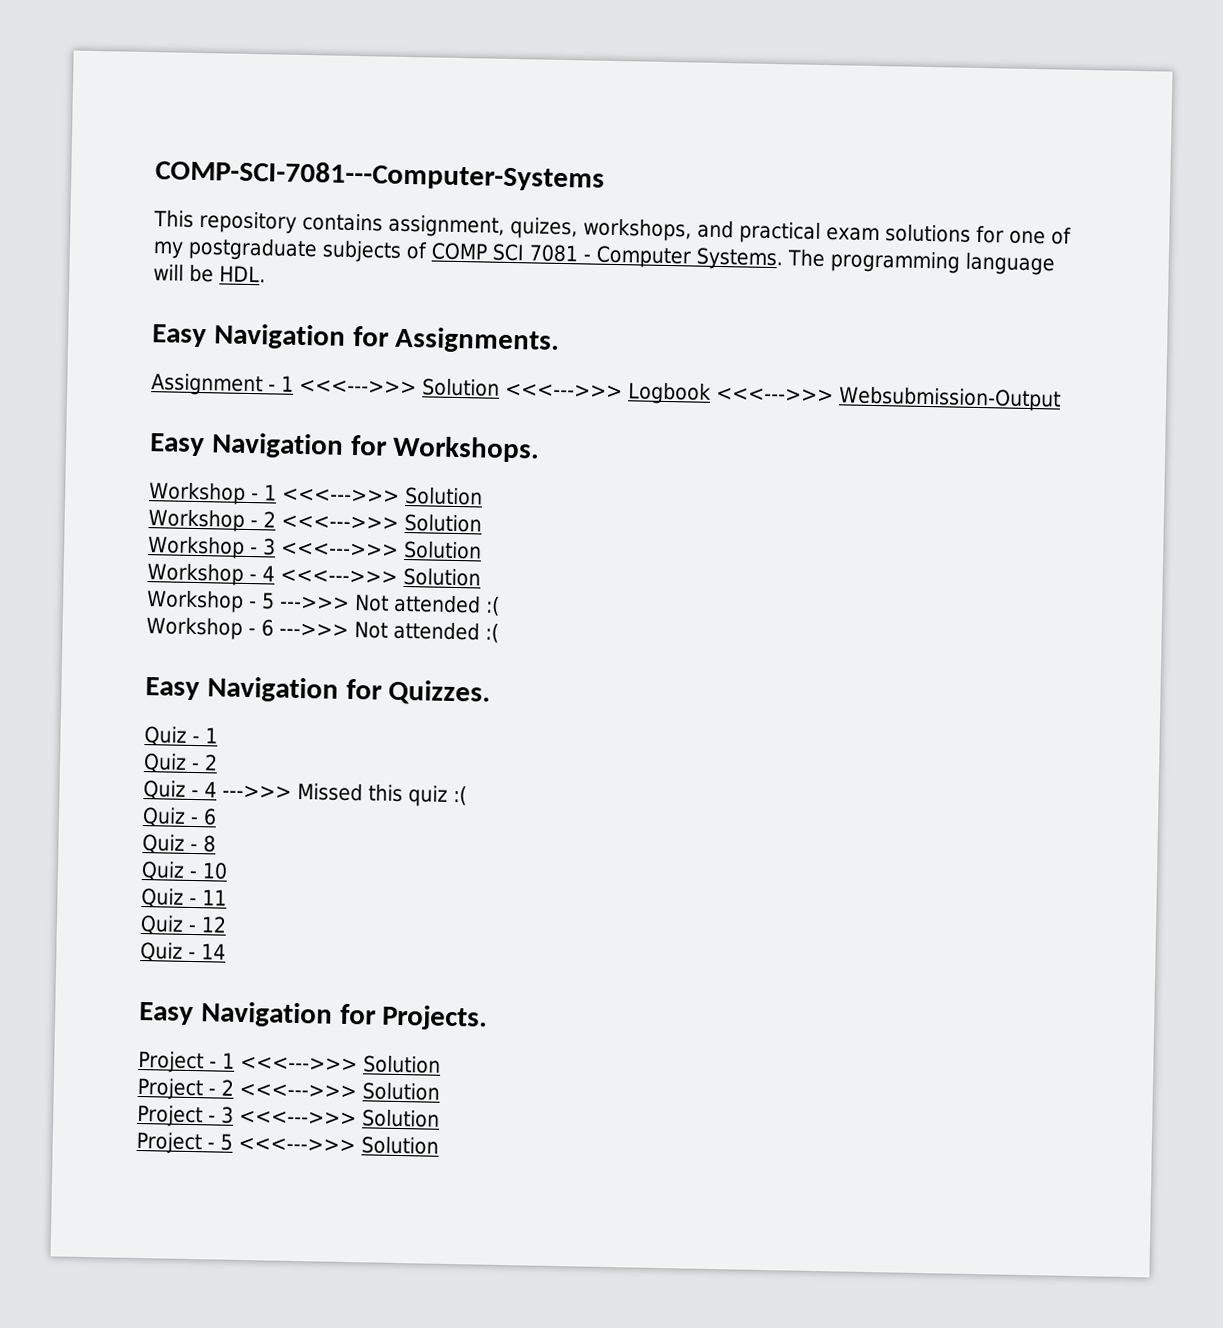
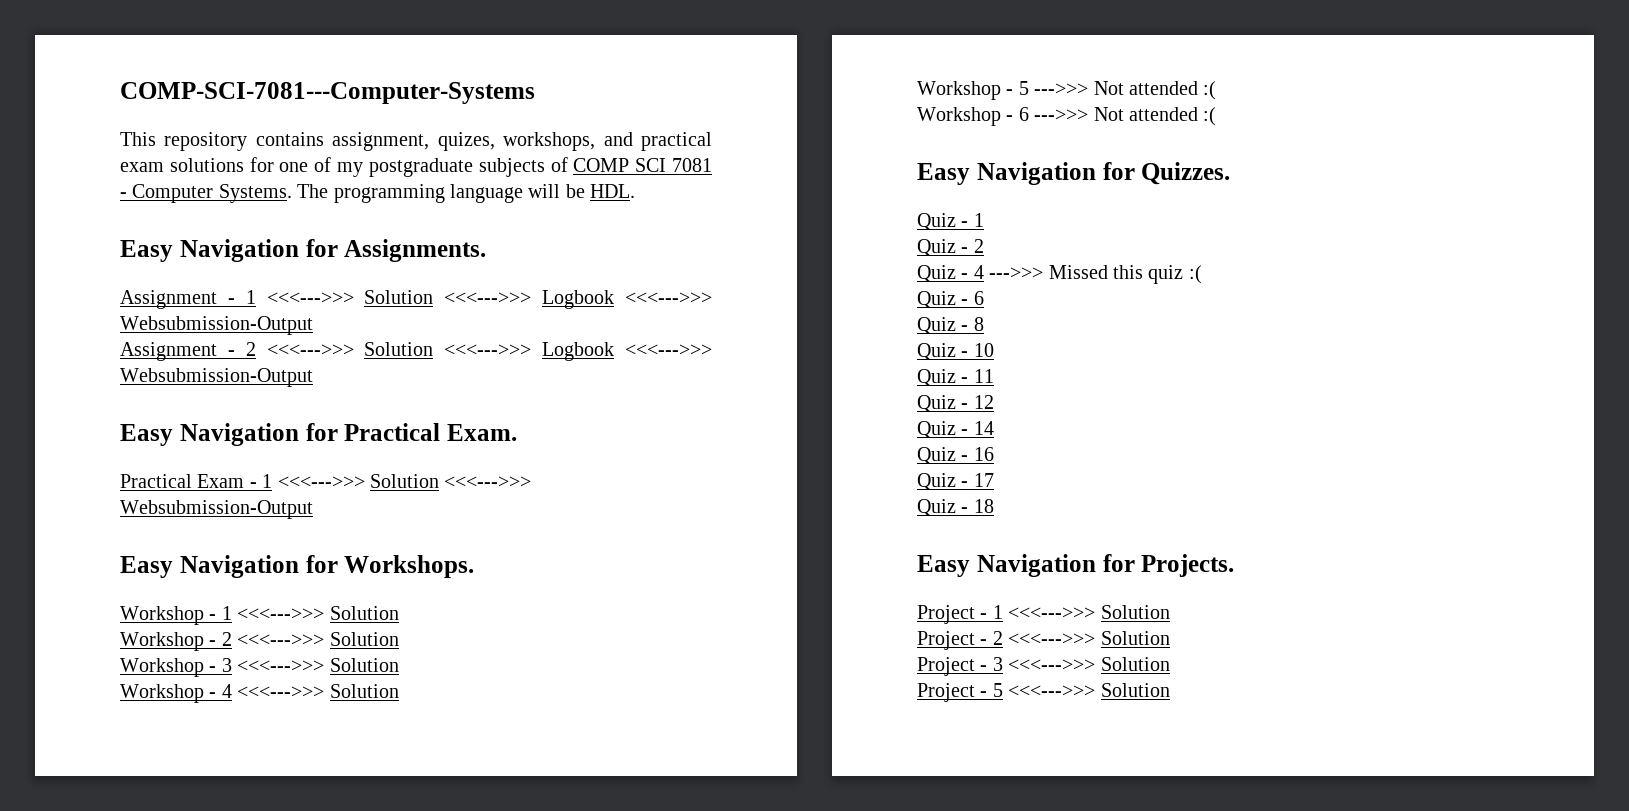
(1061, 399) none -> [120,342,712,361] [120,368,313,387] [120,423,517,446] [120,474,532,488] [120,500,313,519] // Assignment - 2 <<<--->>> Solution <<<--->>> Logbook <<<--->>> Websubmission-Output // Easy Navigation for Practical Exam. // Practical Exam - 1 <<<--->>> Solution <<<--->>> Websubmission-Output
(226, 951) none -> [917,447,994,464] [917,473,994,490] [917,499,994,516] // Quiz - 16 // Quiz - 17 // Quiz - 18

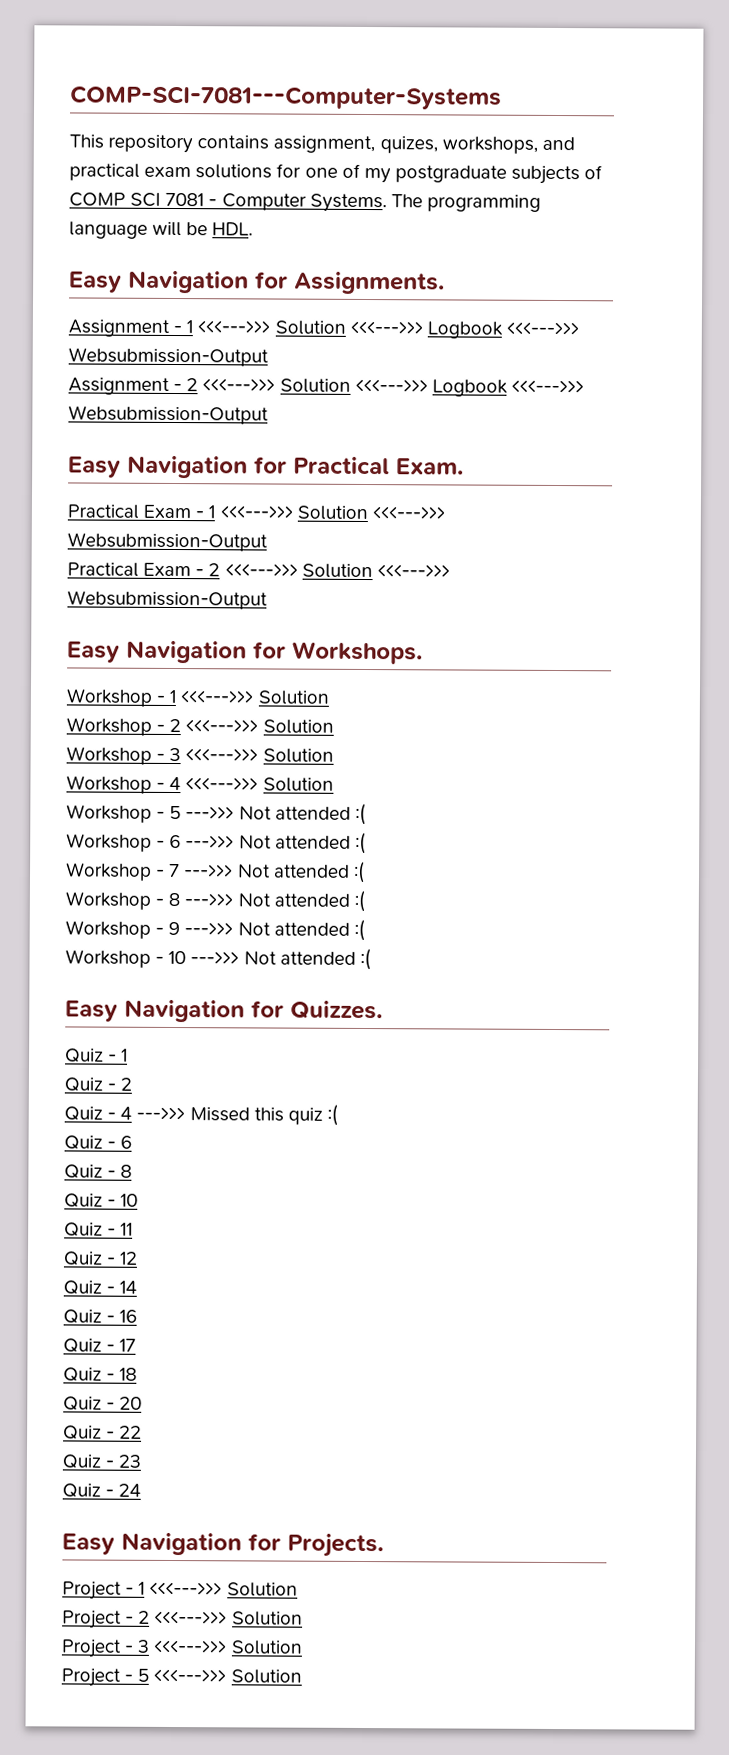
(313, 509) none -> [67,562,450,579] [67,590,268,610] // Practical Exam - 2 <<<--->>> Solution <<<--->>> Websubmission-Output
(1217, 116) none -> [65,861,365,883] [65,890,365,913] [65,919,365,942] [65,948,371,971] // Workshop - 7 --->>> Not attended :( // Workshop - 8 --->>> Not attended :( // Workshop - 9 --->>> Not attended :( // Workshop - 10 --->>> Not attended :(
(994, 506) none -> [63,1396,143,1411] [63,1425,143,1440] [62,1454,142,1469] [62,1483,142,1498] // Quiz - 20 // Quiz - 22 // Quiz - 23 // Quiz - 24

